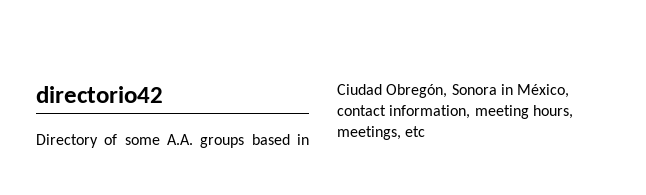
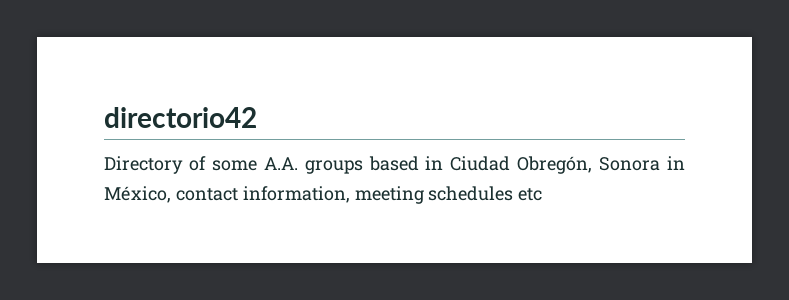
[532,105,573,119] [337,126,401,140] hours, meetings, -> [428,186,514,201] schedules

